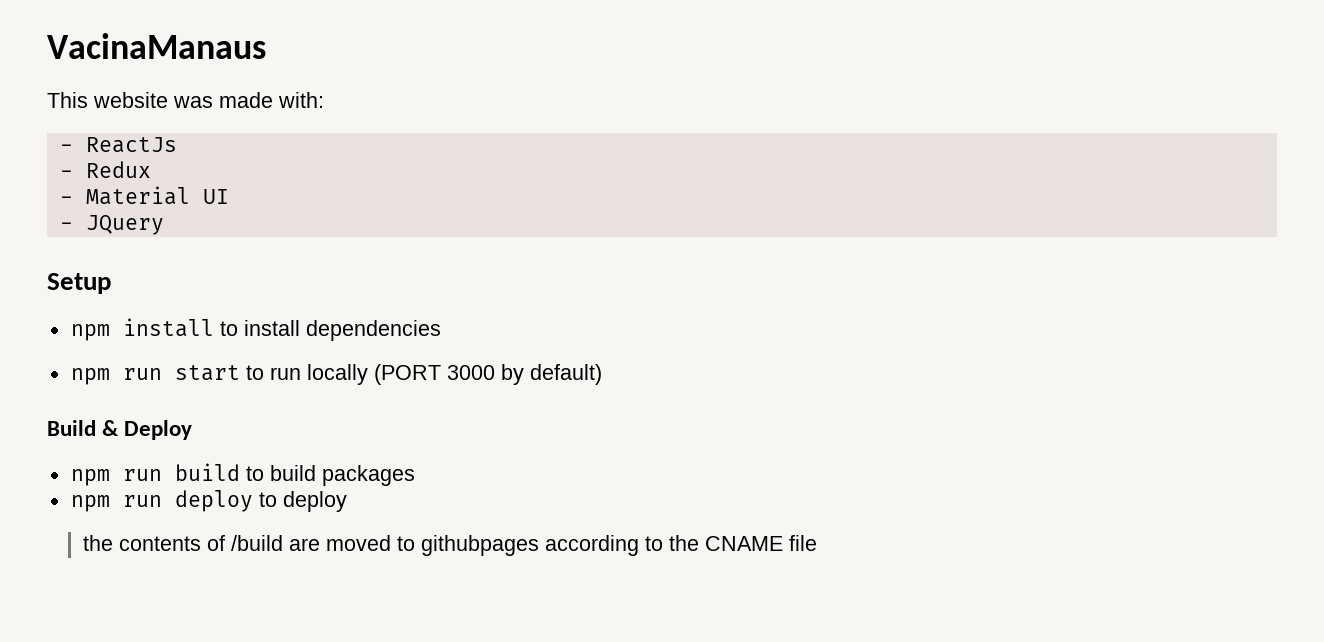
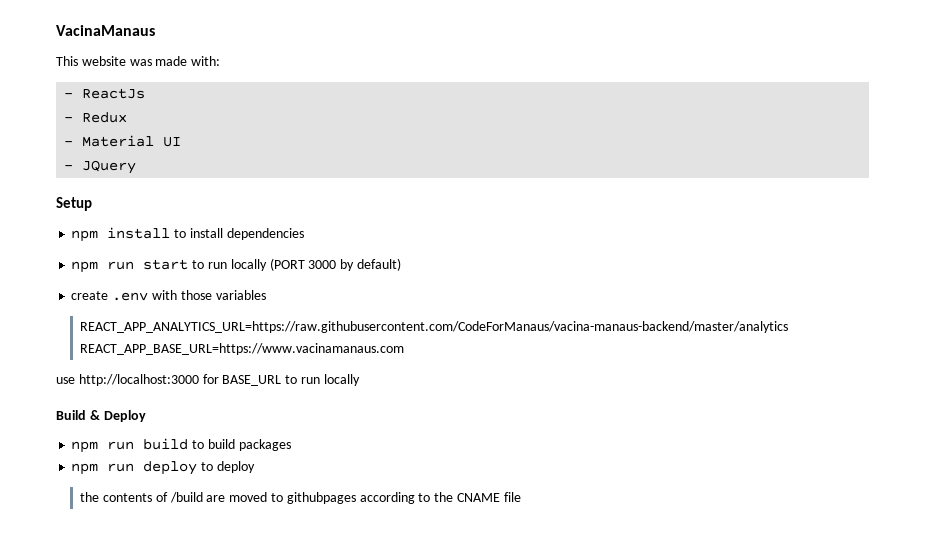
(602, 374) none -> [71,290,266,301] [80,321,789,333] [80,343,405,355] [56,374,360,386] // create .env with those variables // REACT_APP_ANALYTICS_URL=https://raw.githubusercontent.com/CodeForManaus/vacina-manaus-backend/master/analytics REACT_APP_BASE_URL=https://www.vacinamanaus.com // use http://localhost:3000 for BASE_URL to run locally

